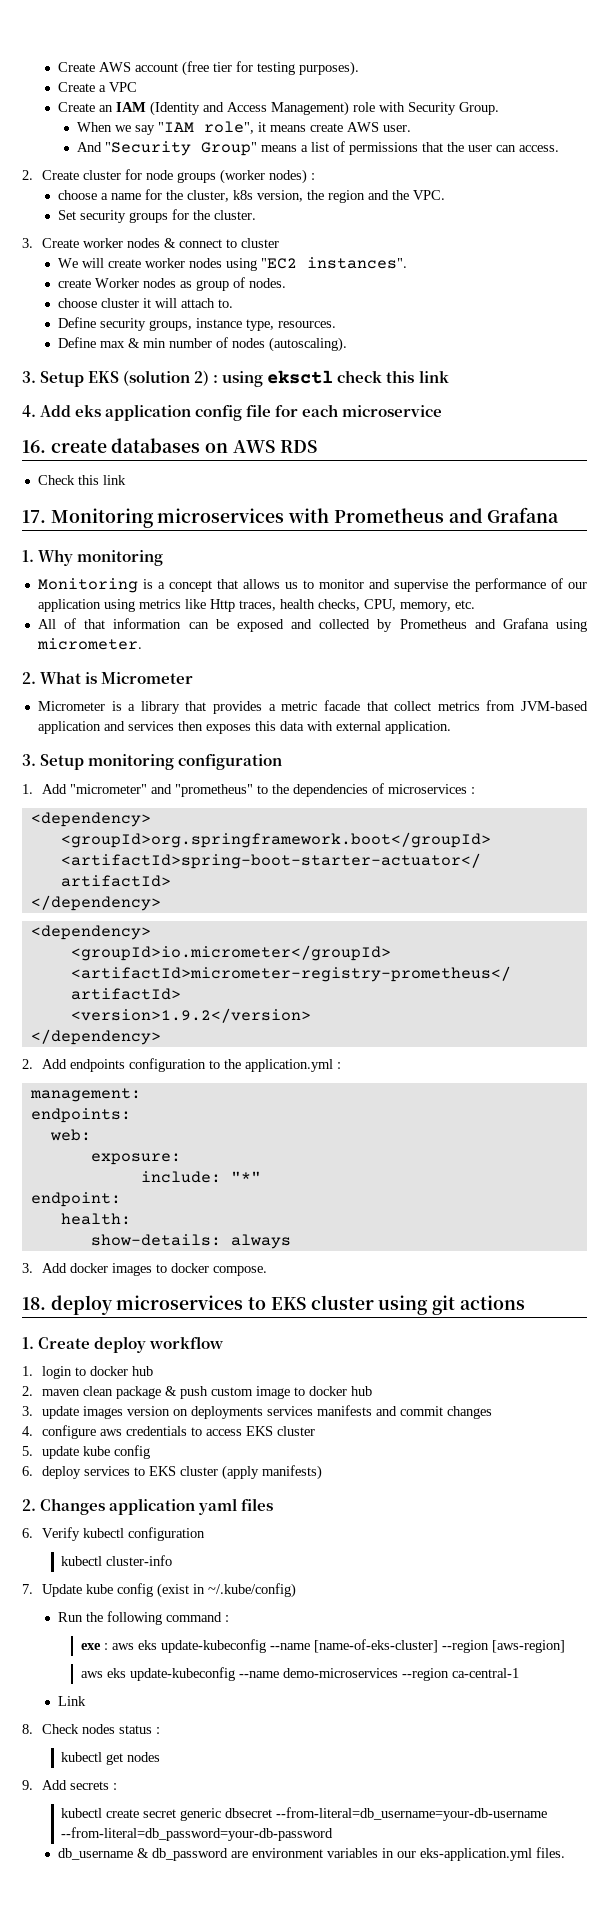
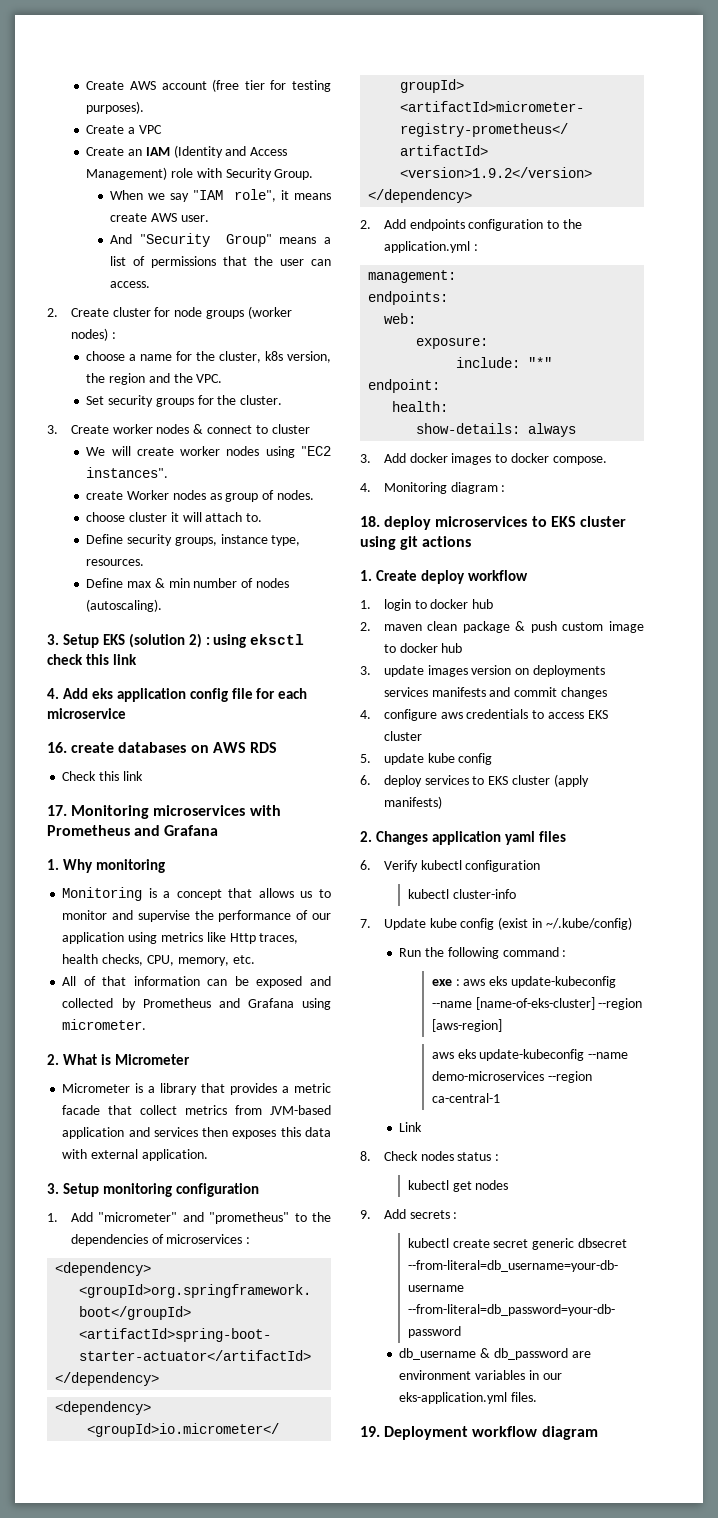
(267, 1271) none -> [360,482,506,494] // 4. Monitoring diagram :
(565, 1852) none -> [360,1426,598,1440] // 19. Deployment workflow diagram

